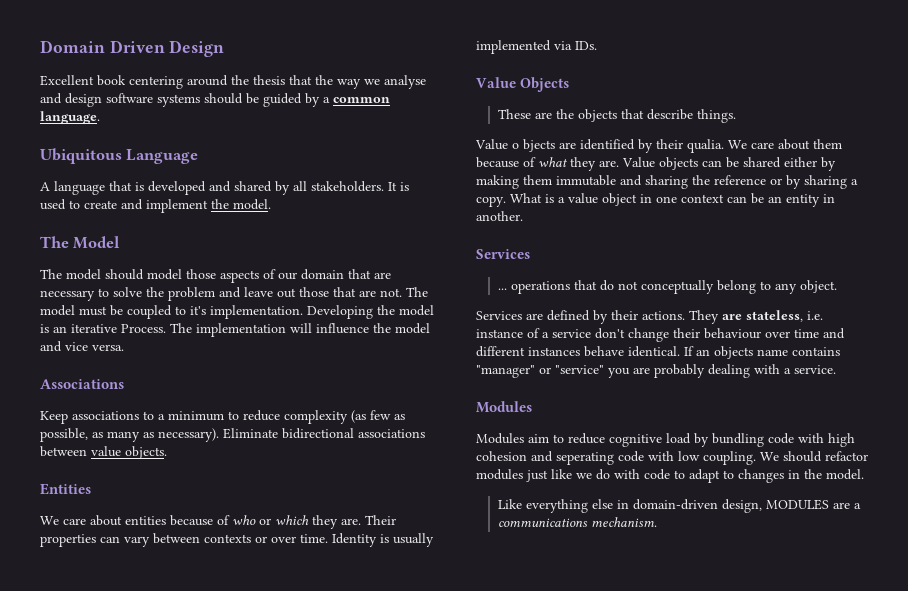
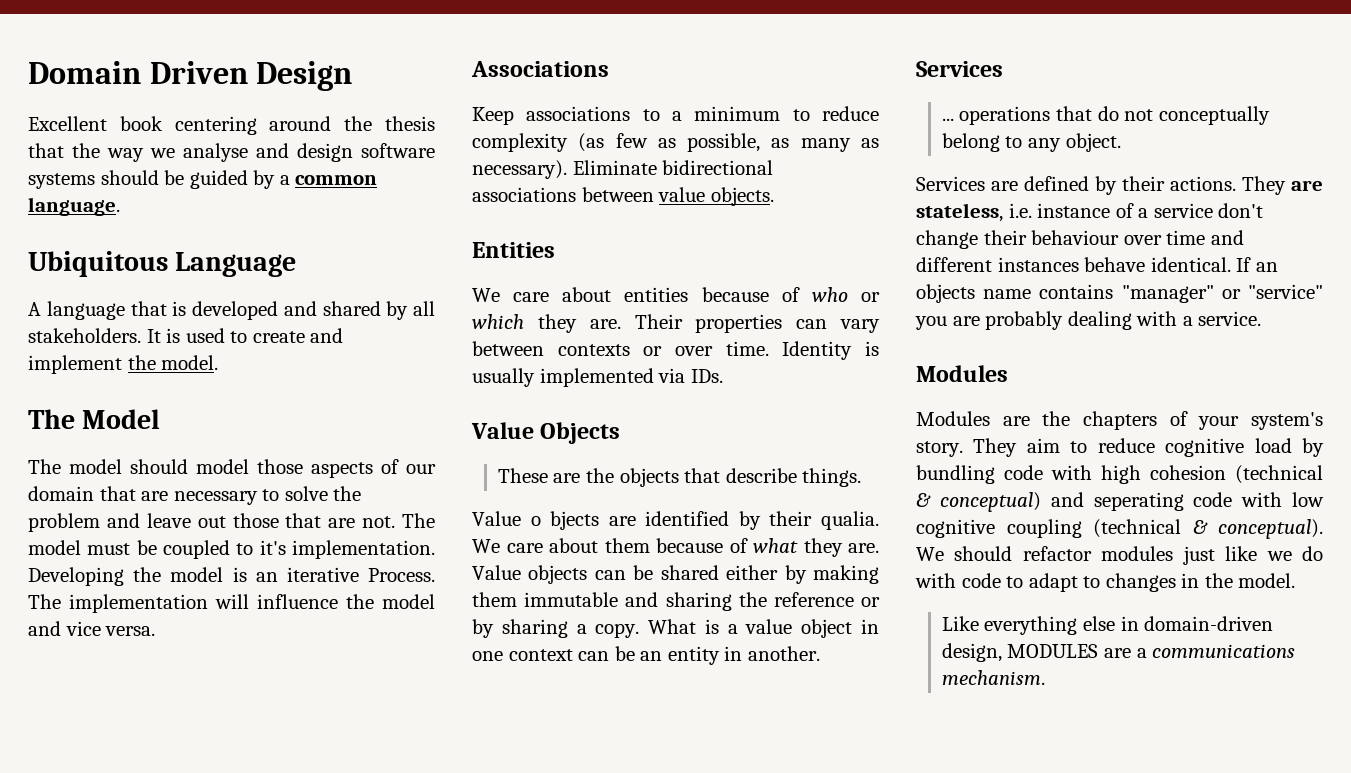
(524, 438) none -> [1002,411,1323,430] [916,438,1018,457] are the chapters of your system's story. They
(527, 456) none -> [1235,465,1323,484] [916,492,1041,512] (technical & conceptual)
[703,451,756,465] coupling. -> [916,519,1323,539] cognitive coupling (technical & conceptual).

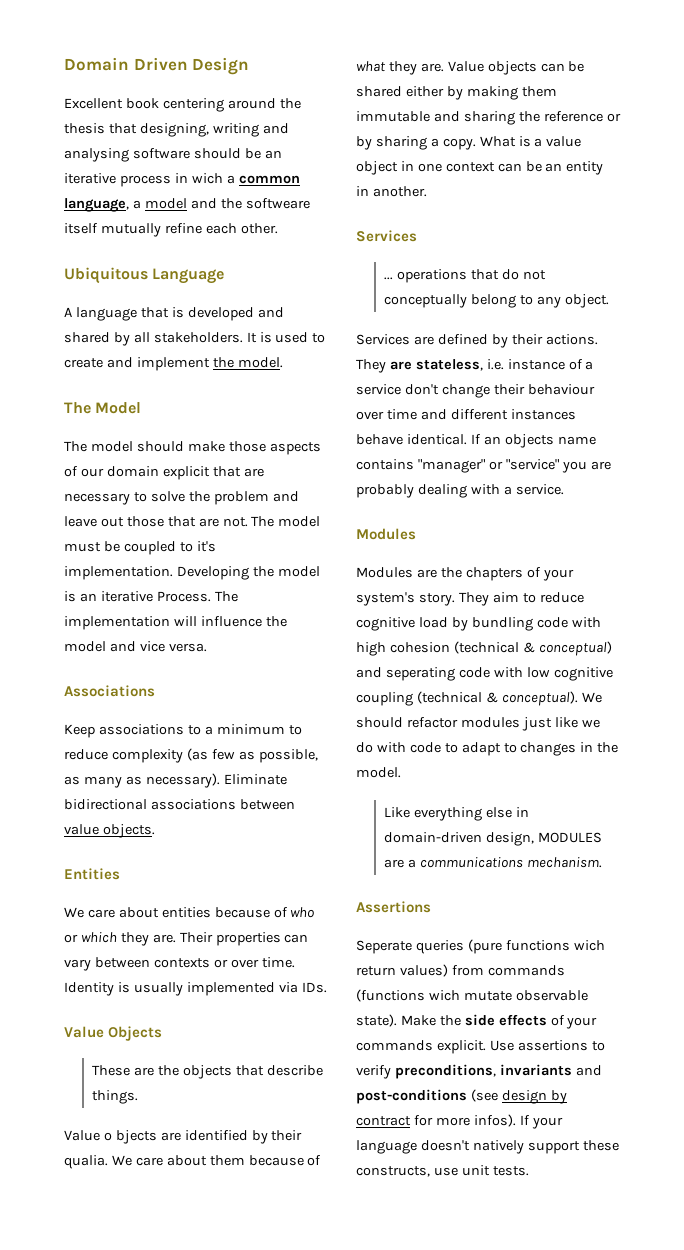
[72,143,435,162] [28,170,378,189] [28,197,120,216] the way we analyse and design software systems should be guided by a common language. -> [139,123,289,137] [64,148,282,162] [64,173,300,187] [64,198,310,212] [64,223,278,237] designing, writing and analysing software should be an iterative process in wich a common language, a model and the softweare itself mutually refine each other.
[196,459,249,474] model -> [187,441,225,452] make
(94, 493) none -> [162,466,210,480] explicit
(1045, 677) none -> [356,901,431,913] [356,939,605,954] [356,964,565,977] [356,989,588,1002] [356,1014,598,1029] [356,1040,605,1054] [356,1064,602,1079] [356,1089,567,1104] [356,1114,563,1129] [356,1140,619,1154] [356,1165,529,1177] // Assertions // Seperate queries (pure functions wich return values) from commands (functions wich mutate observable state). Make the side effects of your commands explicit. Use assertions to verify preconditions, invariants and post-conditions (see design by contract for more infos). If your language doesn't natively support these constructs, use unit tests.

